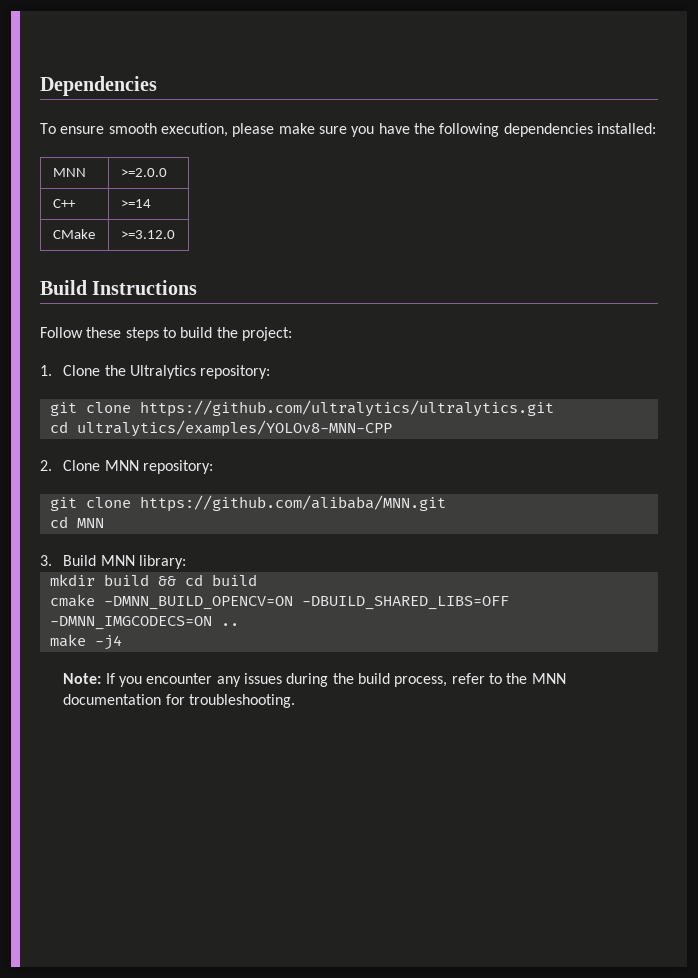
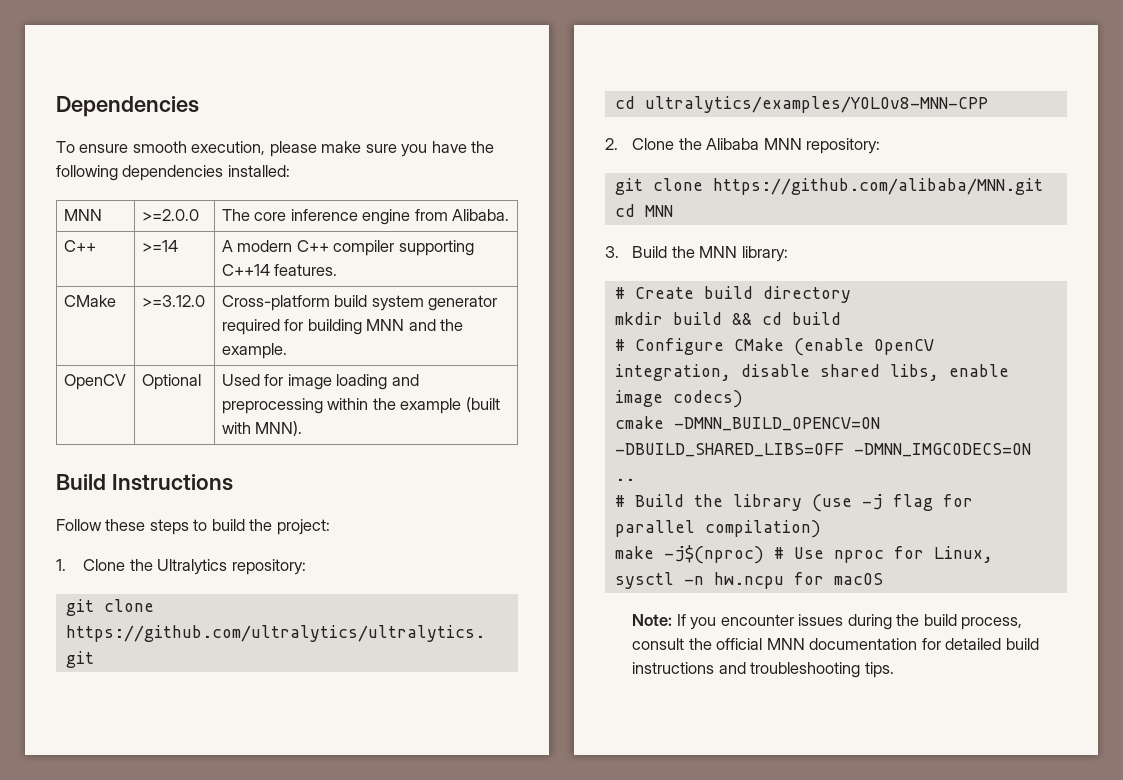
[52,199,76,208] [120,199,151,208] [52,229,95,239] [120,230,175,239] // C++ | >=14 // CMake | >=3.12.0 -> [221,209,510,225] [63,240,96,252] [141,240,178,252] [221,240,474,256] [221,264,338,276] [63,295,116,307] [141,295,205,307] [221,295,498,311] [221,319,464,335] [221,343,287,359] [63,374,126,390] [141,374,201,390] [221,374,419,390] [221,397,500,414] [221,421,303,436] | The core inference engine from Alibaba. // C++ | >=14 | A modern C++ compiler supporting C++14 features. // CMake | >=3.12.0 | Cross-platform build system generator required for building MNN and the example. // OpenCV | Optional | Used for image loading and preprocessing within the example (built with MNN).
(101, 465) none -> [678,138,760,150] the Alibaba
(97, 560) none -> [671,246,695,258] the
(187, 562) none -> [614,286,851,303] // # Create build directory
(257, 580) none -> [614,338,934,356] [614,364,1009,381] [614,390,743,408] // # Configure CMake (enable OpenCV integration, disable shared libs, enable image codecs)
[49,634,122,650] make -j4 -> [614,494,973,512] [614,520,821,538] [614,545,993,564] [614,572,883,589] # Build the library (use -j flag for parallel compilation) // make -j$(nproc) # Use nproc for Linux, sysctl -n hw.ncpu for macOS
[216,676,241,687] any -> (794, 620) none
[451,673,566,684] [63,694,296,708] refer to the MNN documentation for troubleshooting. -> [632,638,1039,650] [632,662,894,678] consult the official MNN documentation for detailed build instructions and troubleshooting tips.

